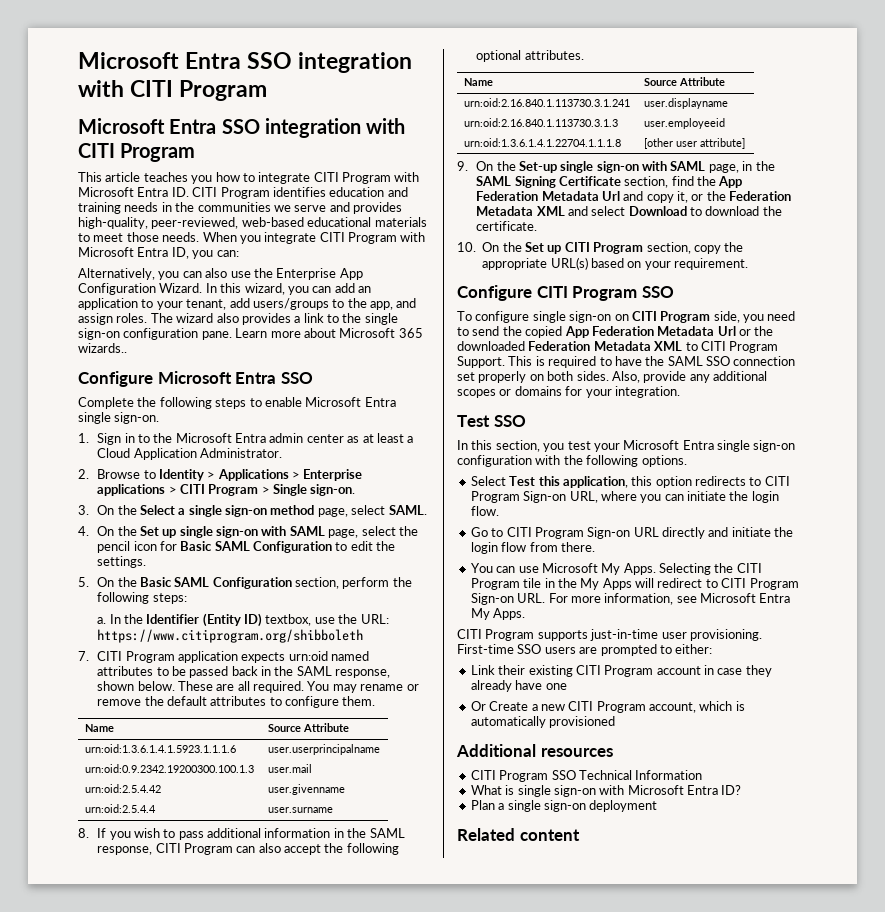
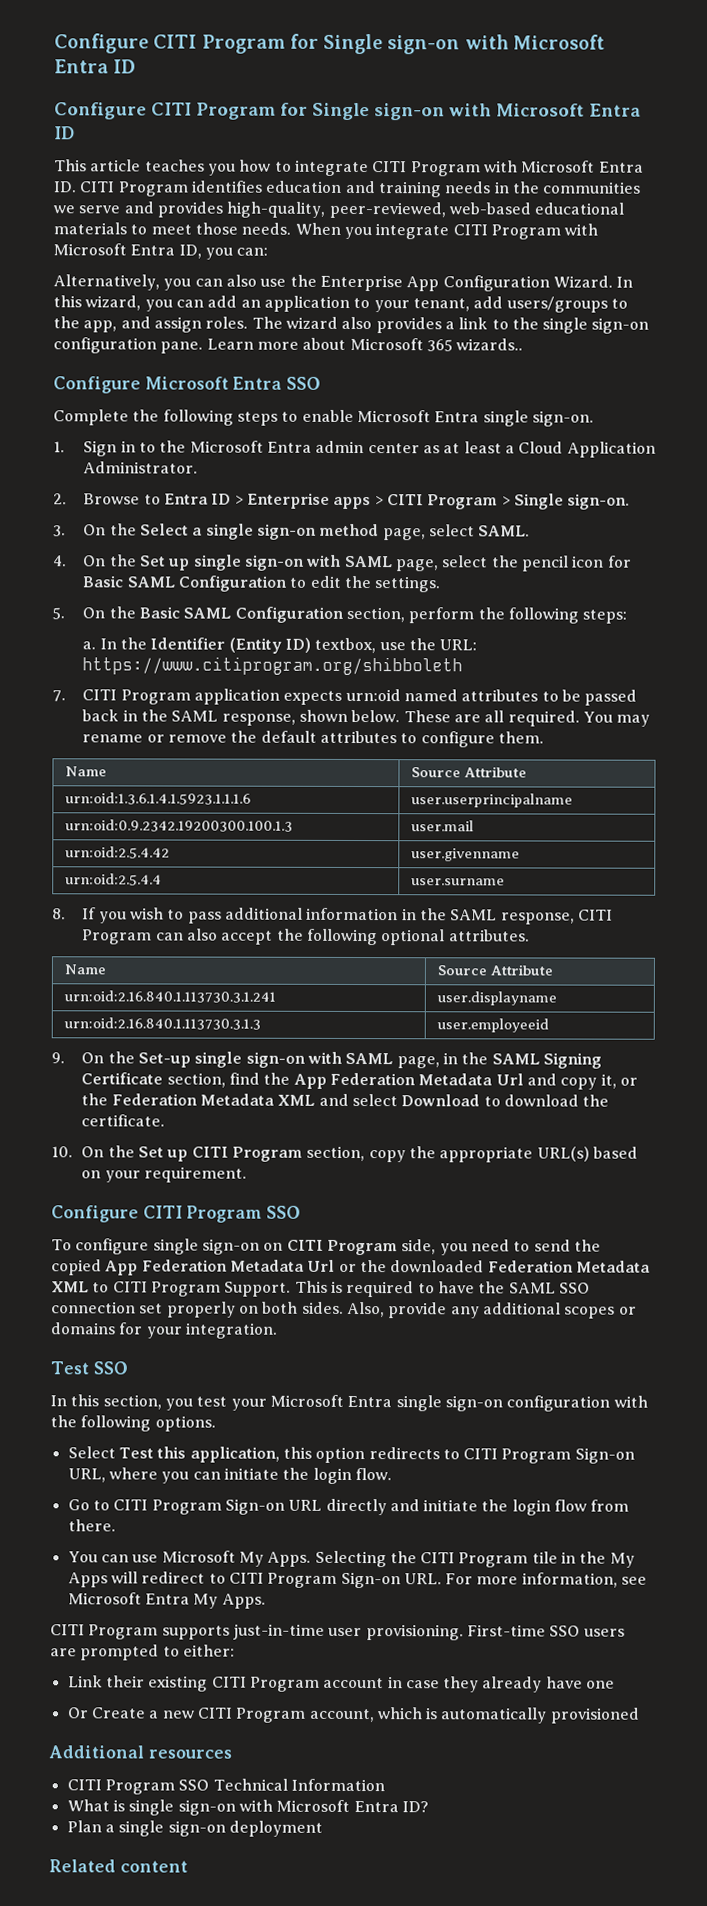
[78,52,413,73] [78,80,268,101] [78,118,406,138] [78,143,196,162] Microsoft Entra SSO integration with CITI Program // Microsoft Entra SSO integration with CITI Program -> [54,33,605,55] [54,59,137,74] [54,102,641,121] [54,126,75,140] Configure CITI Program for Single sign-on with Microsoft Entra ID // Configure CITI Program for Single sign-on with Microsoft Entra ID
[158,469,289,481] Identity > Applications -> [164,493,232,505] Entra ID
[97,484,166,496] applications -> [333,496,372,510] apps
[463,138,621,147] [643,138,745,149] // urn:oid:1.3.6.1.4.1.22704.1.1.1.8 | [other user attribute] -> (549, 1025) none

